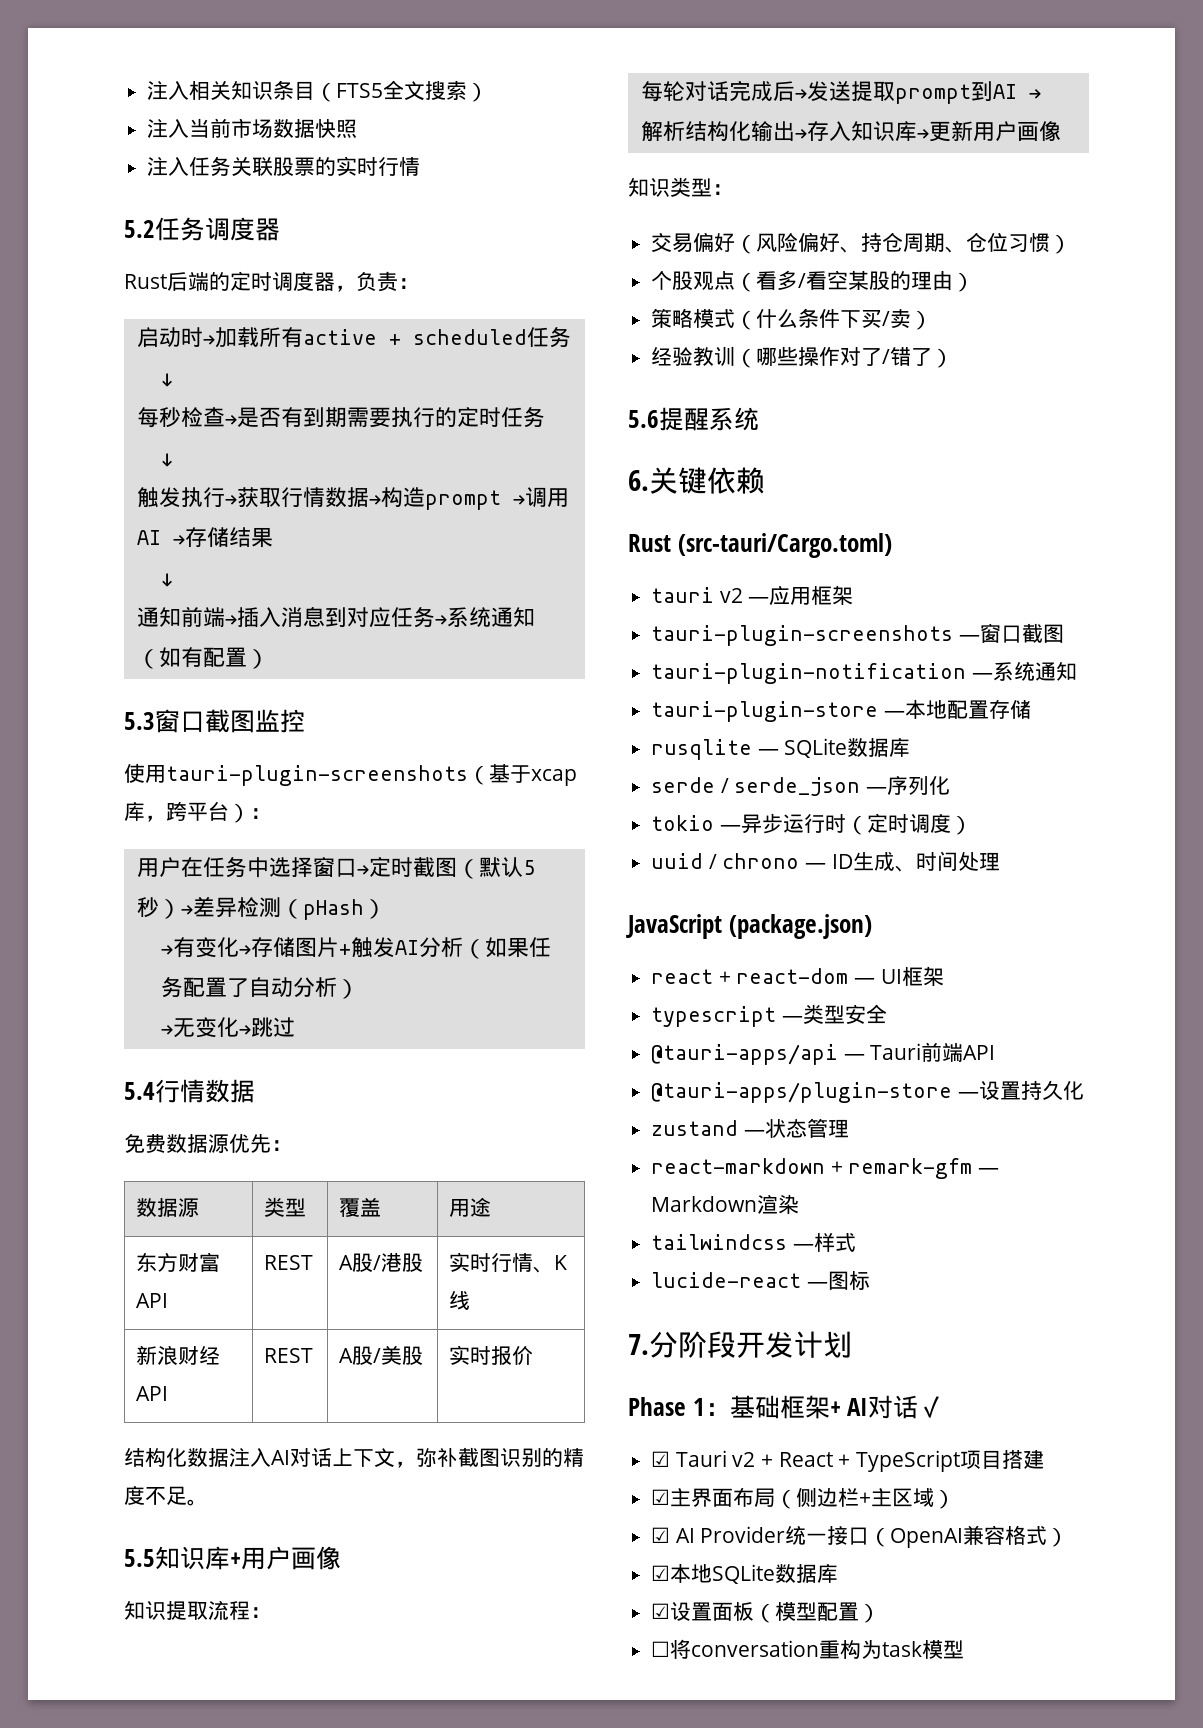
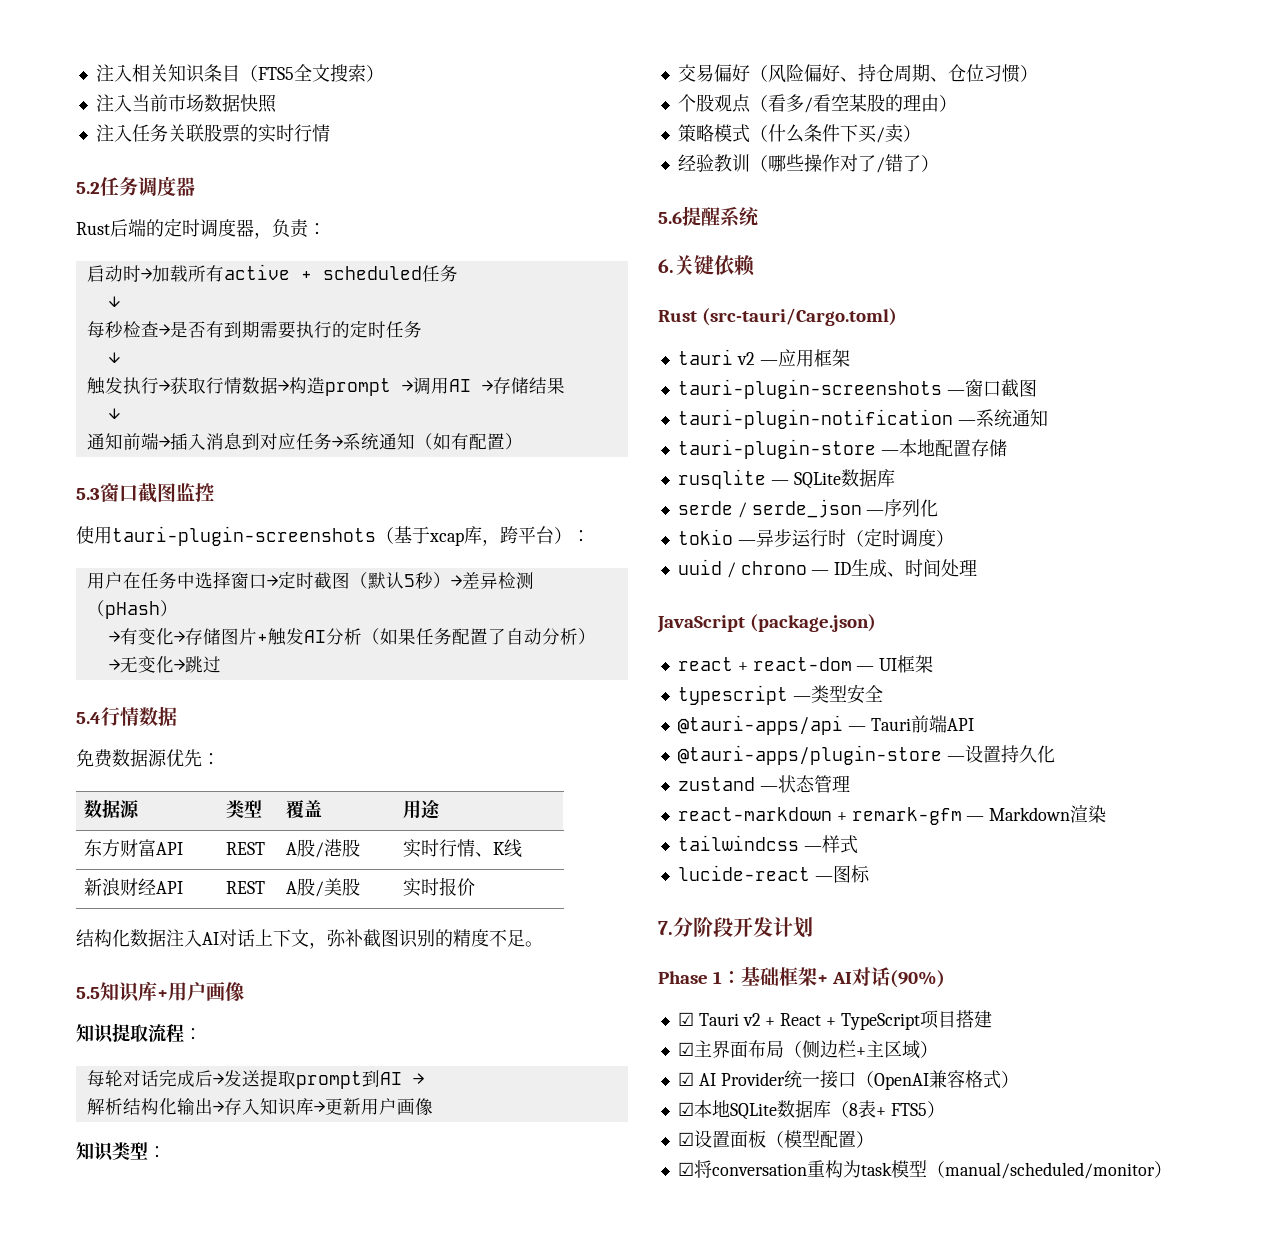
[918,1396,944,1418] ✓ -> [890,970,946,988] (90%)
(839, 1573) none -> [830,1100,945,1118] （8表+ FTS5）
[651,1641,671,1657] ☐ -> [677,1162,694,1176] ☑
(965, 1649) none -> [926,1161,1172,1179] （manual/scheduled/monitor）

